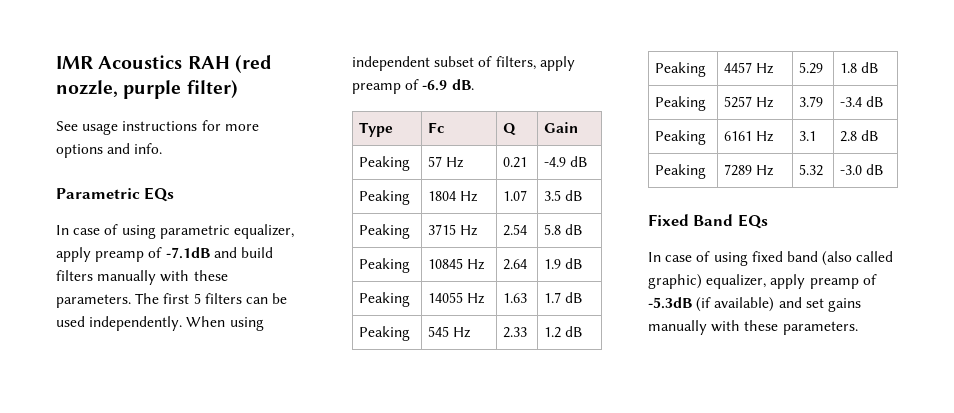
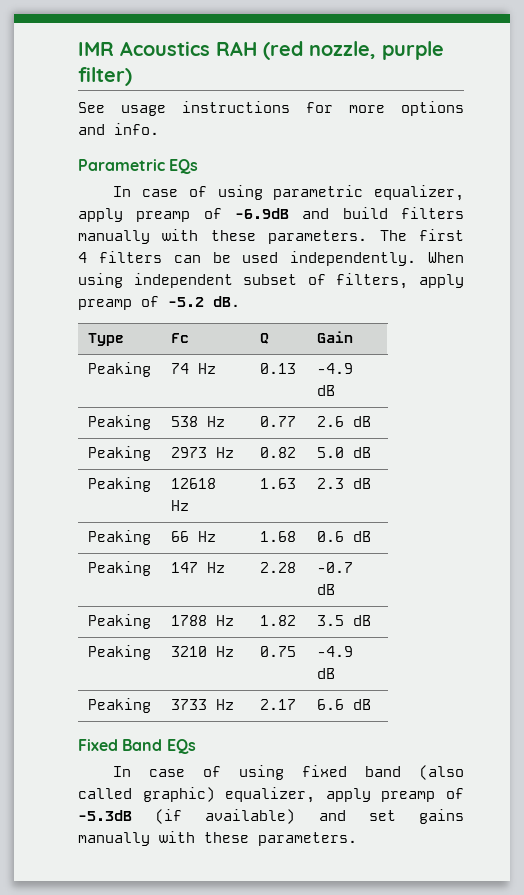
[165,247,210,259] -7.1dB -> [235,208,289,219] -6.9dB
[193,293,201,304] 5 -> [78,252,87,263] 4
[422,80,448,91] -6.9 -> [168,297,204,307] -5.2
[428,156,465,168] [503,157,528,168] [544,156,589,167] [359,190,411,205] [428,191,479,202] [503,190,528,201] 57 Hz | 0.21 | -4.9 dB // Peaking | 1804 Hz | 1.07 -> [170,363,216,374] [259,363,296,374] [316,363,353,374] [316,385,335,396] [87,415,151,430] [170,416,225,427] [259,416,296,427] [316,416,371,427] [87,446,151,461] [170,447,234,458] [259,447,296,458] [316,447,371,458] [87,477,151,492] [170,478,216,489] [170,500,189,511] [259,478,296,489] [316,478,371,489] [87,530,151,545] [170,531,216,542] [259,531,296,542] [316,531,371,542] [87,561,151,576] [170,562,225,573] [259,562,296,573] [316,562,353,573] [316,584,335,595] [87,614,151,629] [170,615,234,626] [259,615,296,626] 74 Hz | 0.13 | -4.9 dB // Peaking | 538 Hz | 0.77 | 2.6 dB // Peaking | 2973 Hz | 0.82 | 5.0 dB // Peaking | 12618 Hz | 1.63 | 2.3 dB // Peaking | 66 Hz | 1.68 | 0.6 dB // Peaking | 147 Hz | 2.28 | -0.7 dB // Peaking | 1788 Hz | 1.82
[428,224,479,236] [503,224,528,236] [544,224,584,235] [359,258,411,273] [428,258,486,270] [503,259,528,270] [544,258,584,269] [359,292,411,307] [428,292,486,304] [503,293,528,303] [544,292,584,303] [359,326,411,341] [428,326,472,338] [503,327,528,338] [544,326,584,338] [655,62,707,77] [724,62,775,74] [799,62,824,74] [840,62,880,73] [655,96,707,111] [724,96,775,108] [799,96,824,107] [840,96,885,107] [655,130,707,145] [724,131,775,142] [799,131,817,141] [840,130,880,142] [655,164,707,179] [724,164,775,176] [799,164,824,176] [840,165,863,175] 3715 Hz | 2.54 | 5.8 dB // Peaking | 10845 Hz | 2.64 | 1.9 dB // Peaking | 14055 Hz | 1.63 | 1.7 dB // Peaking | 545 Hz | 2.33 | 1.2 dB // Peaking | 4457 Hz | 5.29 | 1.8 dB // Peaking | 5257 Hz | 3.79 | -3.4 dB // Peaking | 6161 Hz | 3.1 | 2.8 dB // Peaking | 7289 Hz | 5.32 | -3.0 -> [170,646,234,657] [259,646,296,657] [316,646,353,657] [316,668,335,679] [87,698,151,713] [170,699,234,710] [259,699,296,710] [316,699,344,710] 3210 Hz | 0.75 | -4.9 dB // Peaking | 3733 Hz | 2.17 | 6.6

